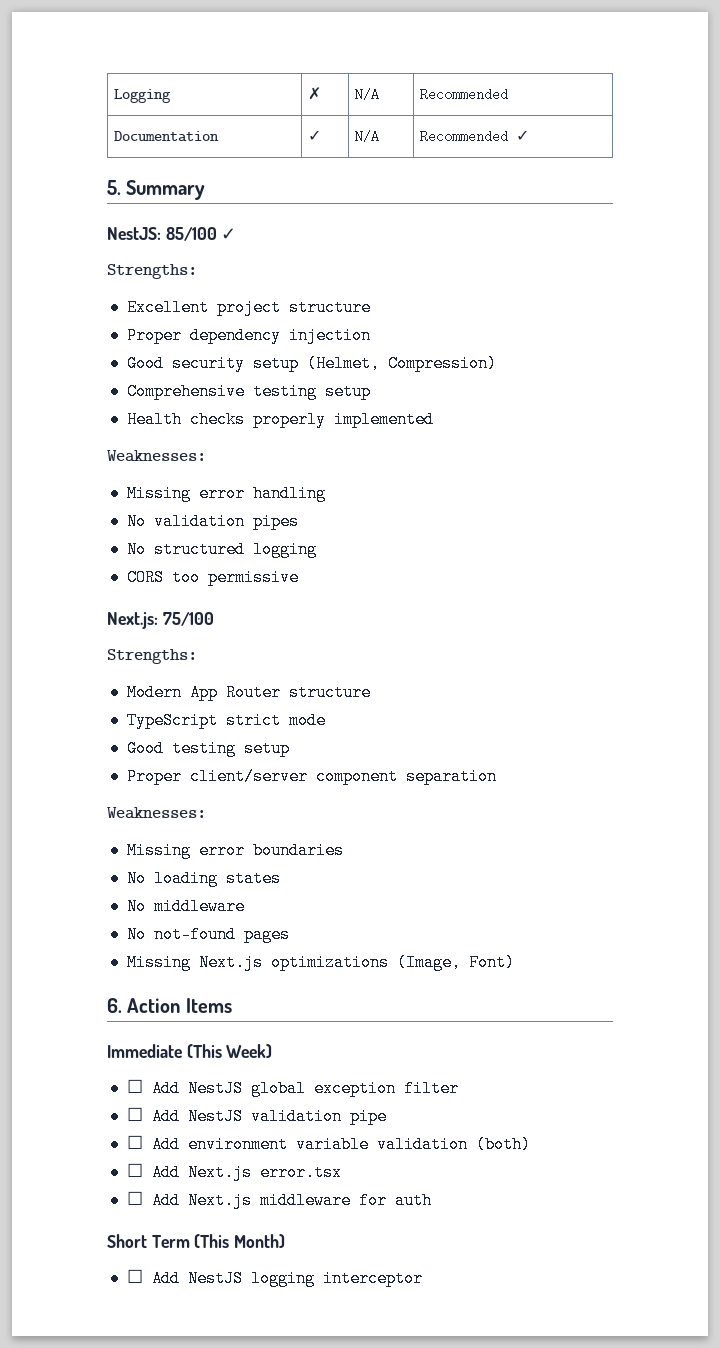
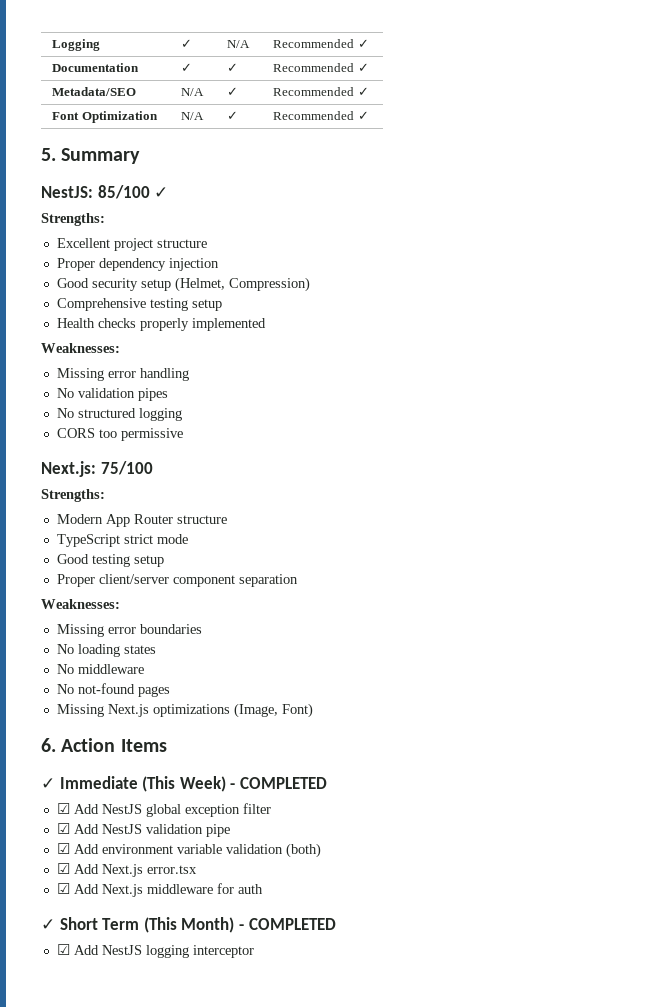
[308,87,322,100] [355,88,380,101] [420,88,509,101] ✗ | N/A | Recommended -> [181,39,193,48] [227,40,251,48] [273,39,369,48] ✓ | N/A | Recommended ✓
[355,130,380,143] N/A -> [227,63,239,72] [273,63,369,72] [52,87,137,96] [181,88,205,96] [227,87,239,96] [273,87,369,96] [52,111,158,123] [181,112,205,120] [227,111,239,120] ✓ | Recommended ✓ // Metadata/SEO | N/A | ✓ | Recommended ✓ // Font Optimization | N/A | ✓
(232, 1005) none -> [41,778,55,789] ✓
[126,1079,143,1093] // ☐ -> [230,777,327,789] [56,803,70,814] - COMPLETED // ☑
[126,1107,143,1121] ☐ -> [56,823,70,834] ☑
[126,1135,143,1149] ☐ -> [56,843,70,854] ☑
[126,1163,143,1177] ☐ -> [56,863,70,874] ☑
[126,1191,143,1205] ☐ -> [56,883,70,894] ☑
(432, 1200) none -> [41,919,55,930] ✓
[126,1269,143,1283] // ☐ -> [238,918,336,930] [56,944,70,955] - COMPLETED // ☑

